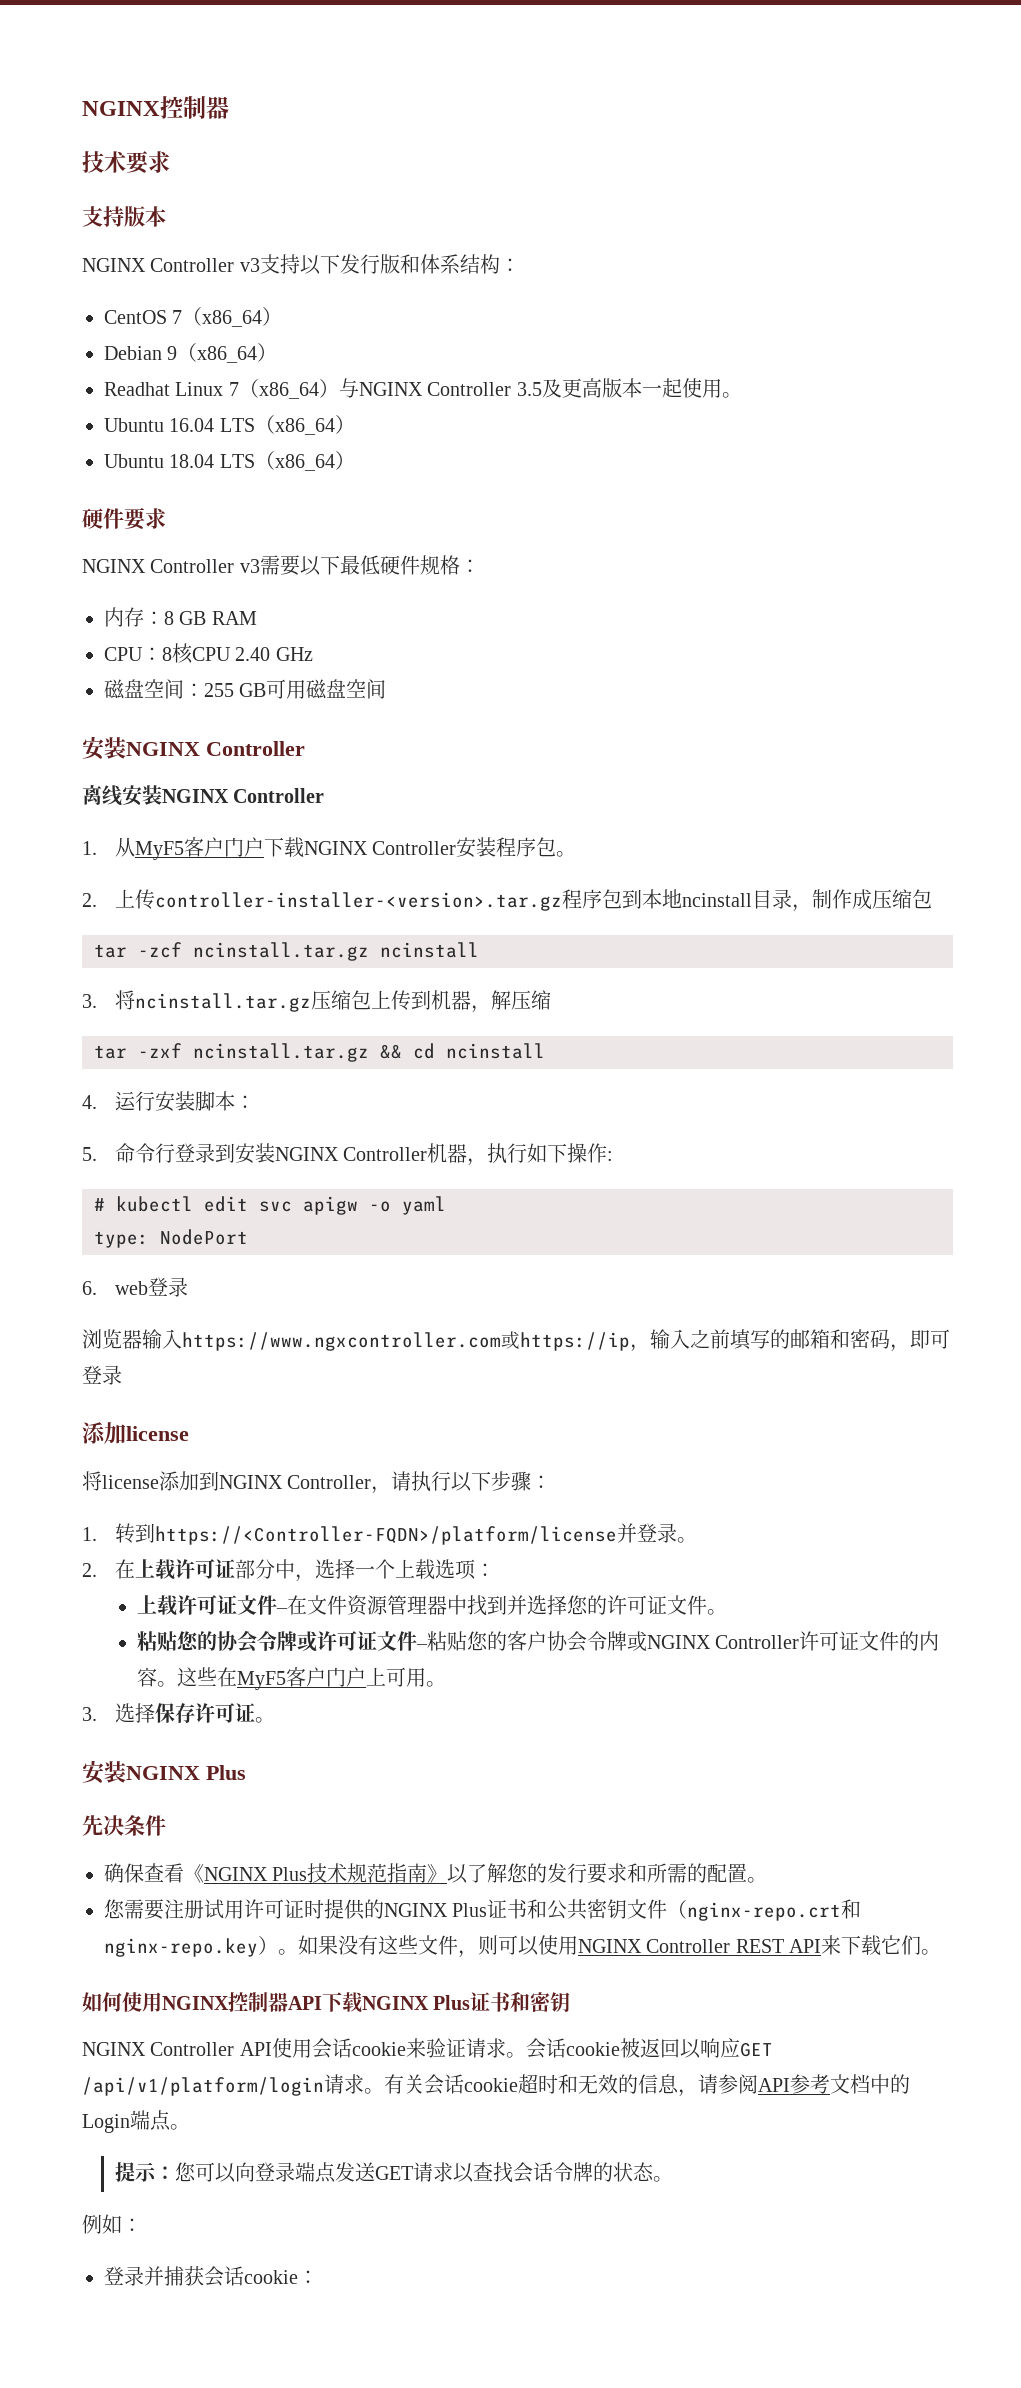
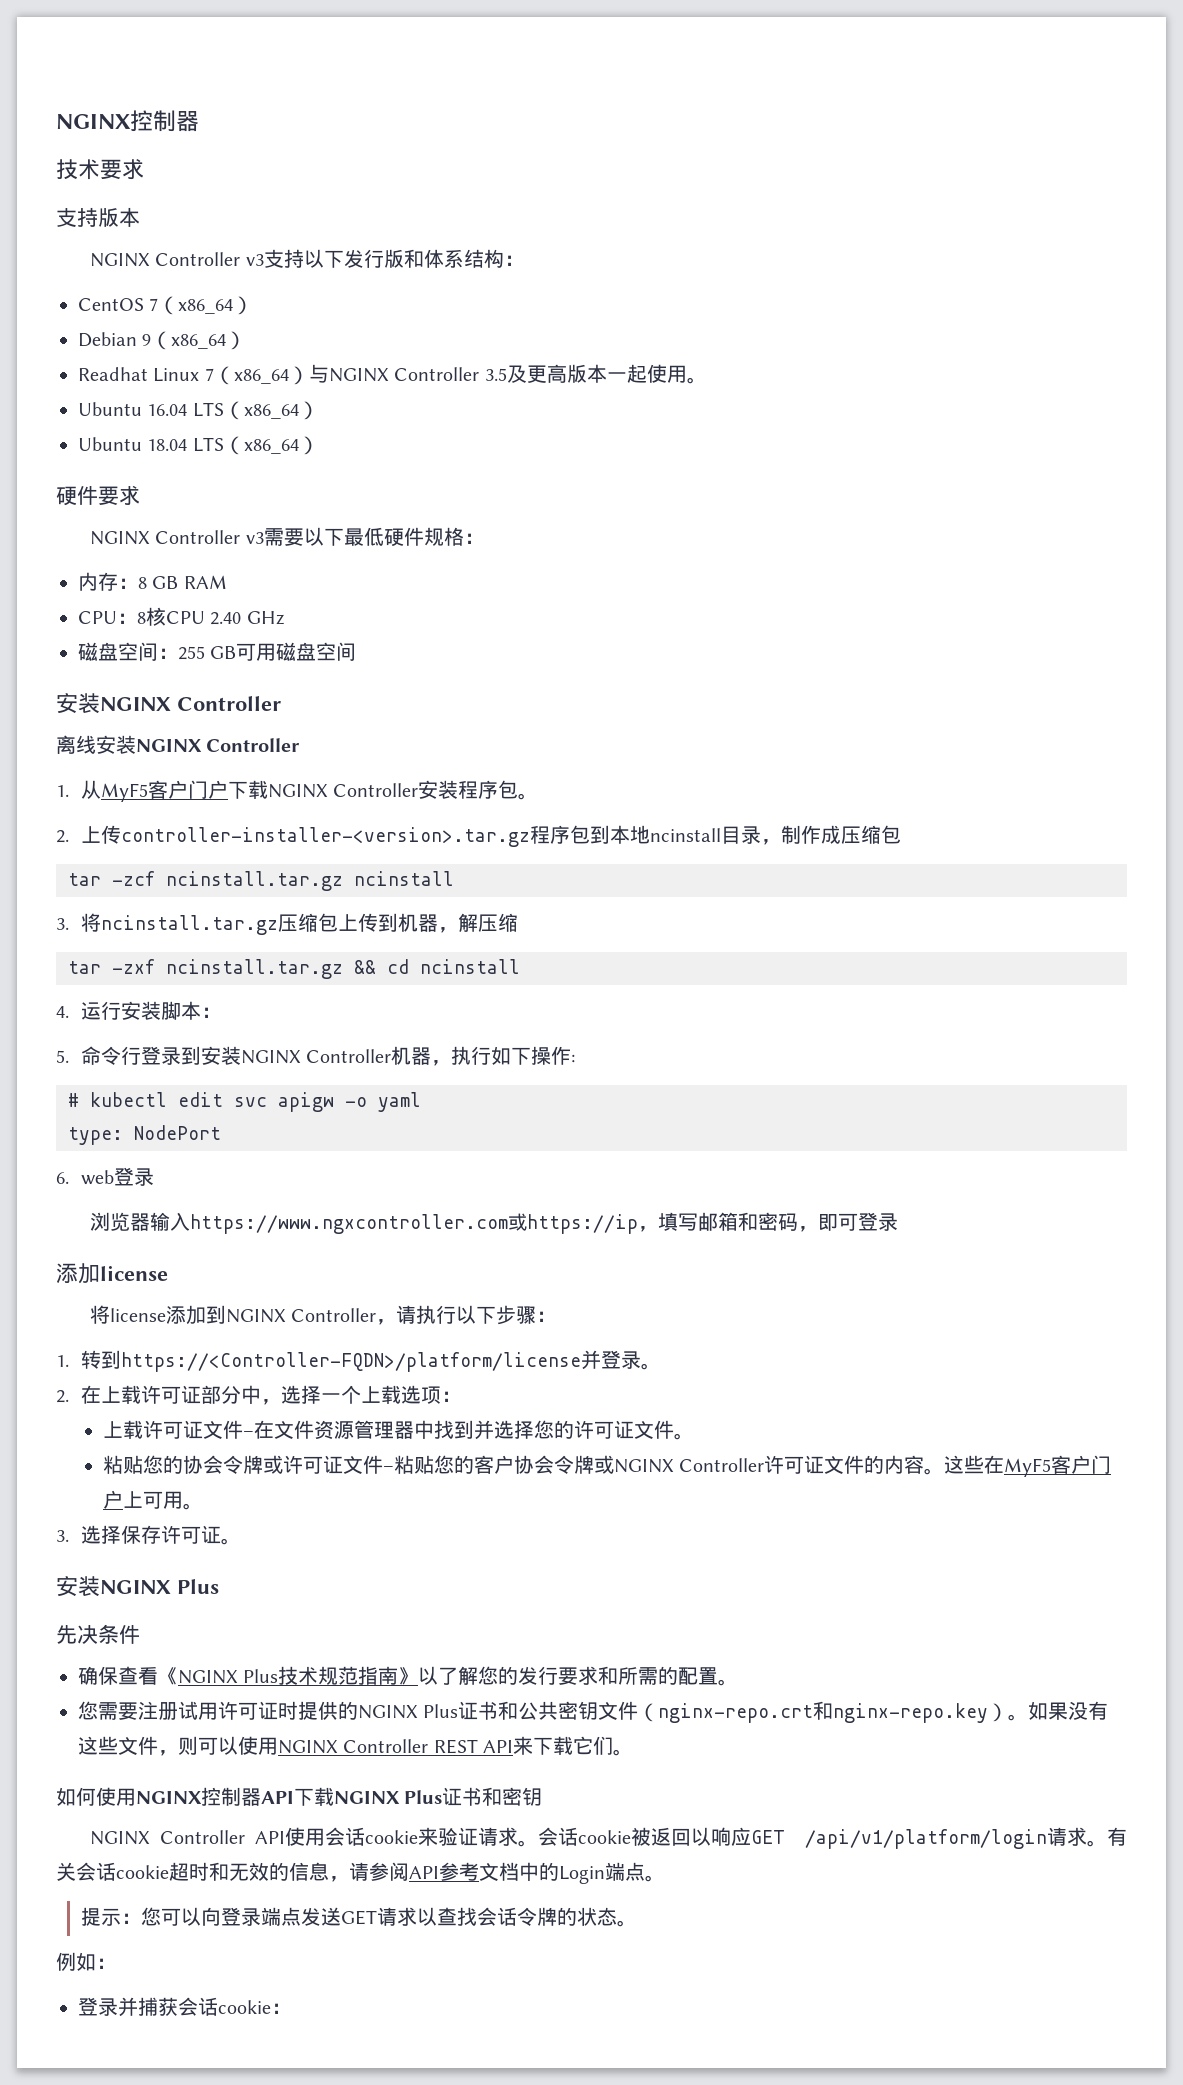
[650,1329,790,1350] 输入之前填写的 -> [657,1212,698,1231] 填写

